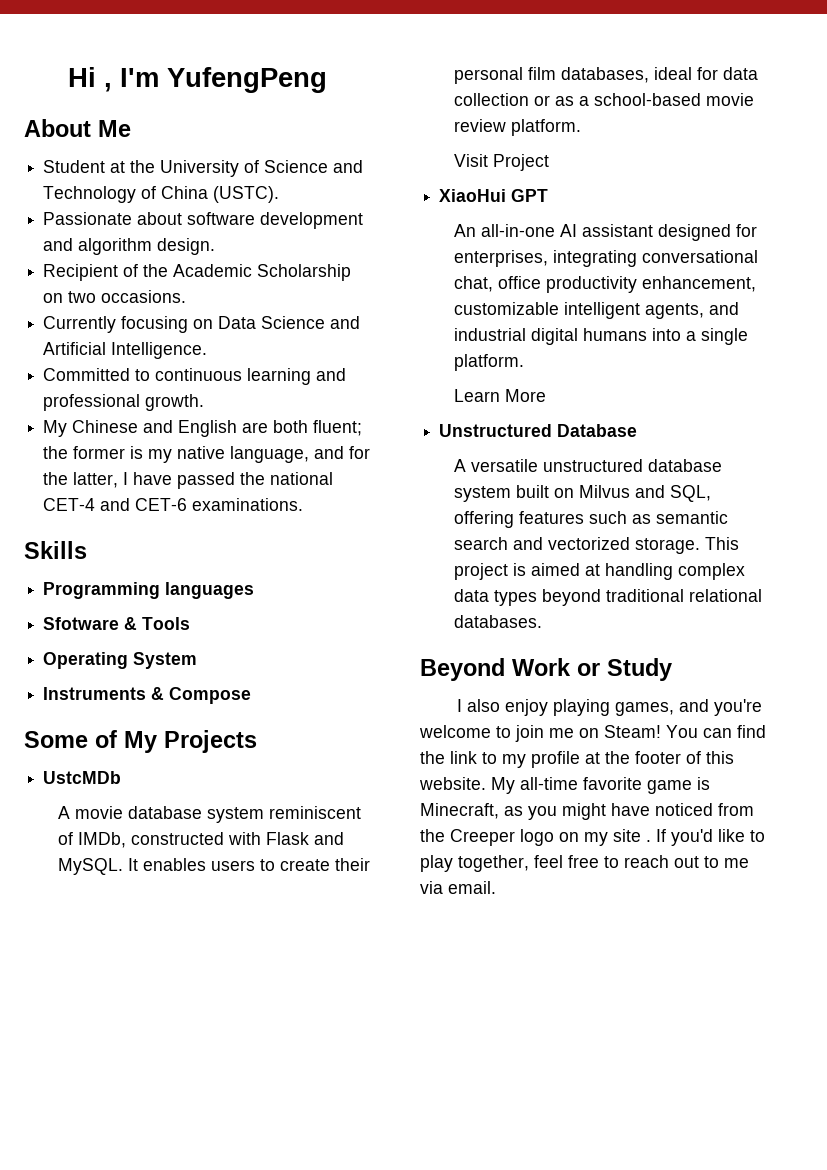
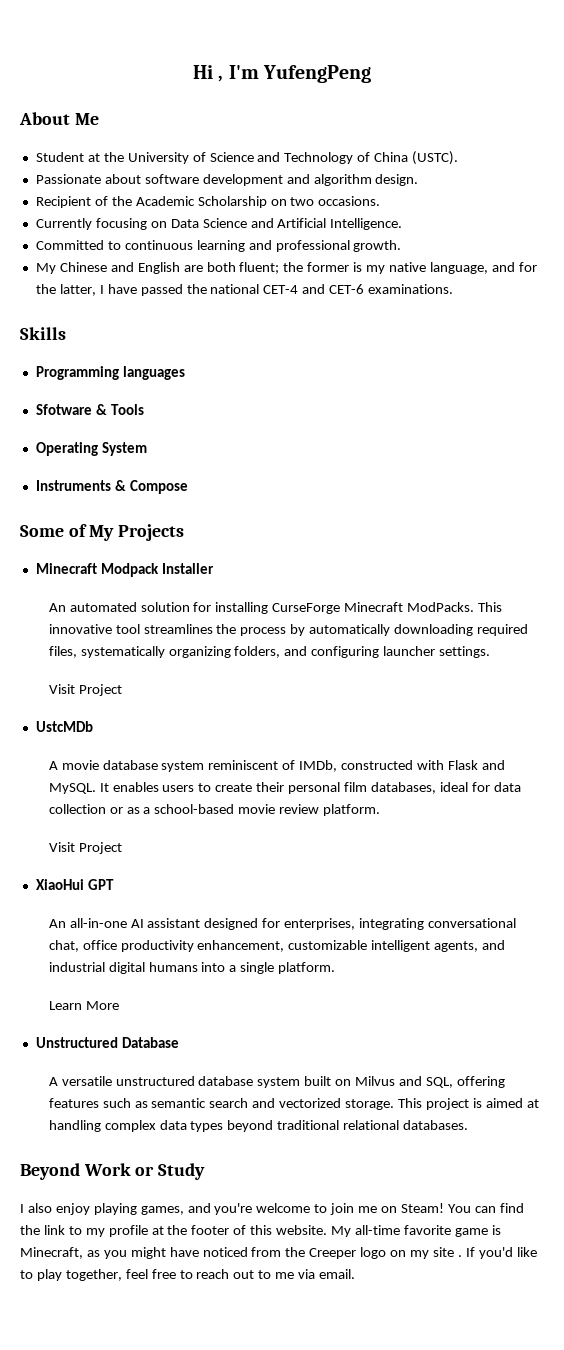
(257, 741) none -> [35,563,214,577] [48,602,503,614] [48,624,529,636] [48,646,491,658] [48,684,122,696] // Minecraft Modpack Installer // An automated solution for installing CurseForge Minecraft ModPacks. This innovative tool streamlines the process by automatically downloading required files, systematically organizing folders, and configuring launcher settings. // Visit Project

